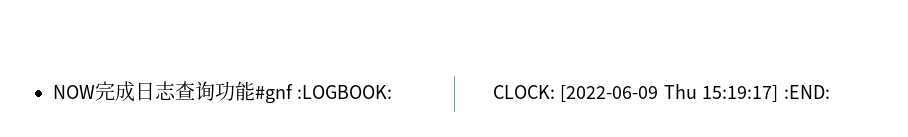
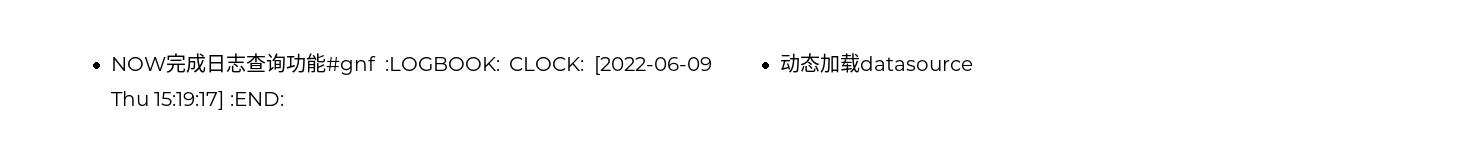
(830, 92) none -> [780,53,973,73] // 动态加载datasource

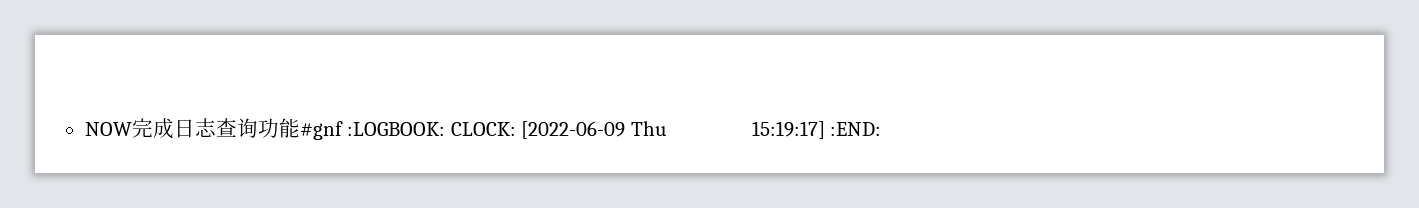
[780,53,973,73] // 动态加载datasource -> (882, 129) none

